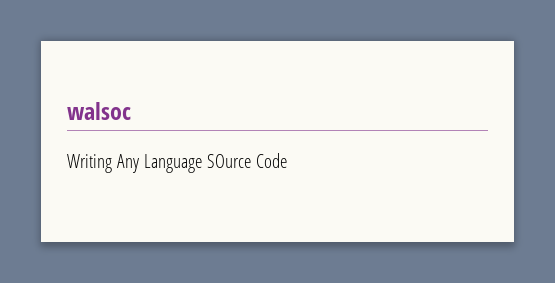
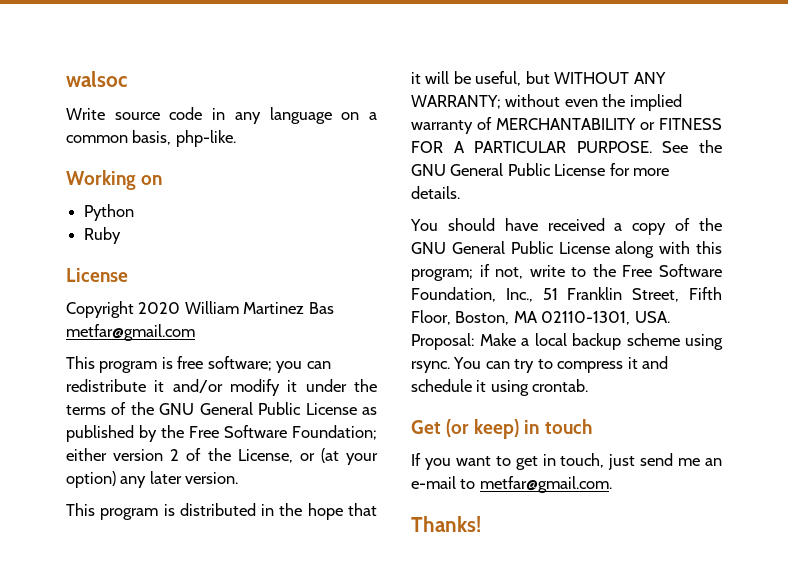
[67,153,287,173] Writing Any Language SOurce Code -> [66,107,378,124] [66,130,236,147] [66,170,163,190] [84,204,135,221] [84,227,122,244] [66,268,128,282] [66,301,334,318] [66,324,195,341] [66,356,331,373] [66,379,377,396] [66,402,377,415] [66,425,377,442] [66,448,378,465] [66,471,239,488] [66,503,377,520] [411,71,666,86] [411,94,682,111] [411,117,722,134] [411,140,722,153] [411,163,670,176] [411,186,460,199] [410,218,722,235] [411,241,722,258] [411,264,722,281] [411,287,722,302] [411,310,670,325] [411,333,723,350] [411,356,669,373] [411,379,589,396] [411,419,592,439] [411,453,722,470] [411,476,612,493] [411,516,481,532] Write source code in any language on a common basis, php-like. // Working on // Python // Ruby // License // Copyright 2020 William Martinez Bas metfar@gmail.com // This program is free software; you can redistribute it and/or modify it under the terms of the GNU General Public License as published by the Free Software Foundation; either version 2 of the License, or (at your option) any later version. // This program is distributed in the hope that it will be useful, but WITHOUT ANY WARRANTY; without even the implied warranty of MERCHANTABILITY or FITNESS FOR A PARTICULAR PURPOSE. See the GNU General Public License for more details. // You should have received a copy of the GNU General Public License along with this program; if not, write to the Free Software Foundation, Inc., 51 Franklin Street, Fifth Floor, Boston, MA 02110-1301, USA. Proposal: Make a local backup scheme using rsync. You can try to compress it and schedule it using crontab. // Get (or keep) in touch // If you want to get in touch, just send me an e-mail to metfar@gmail.com. // Thanks!

